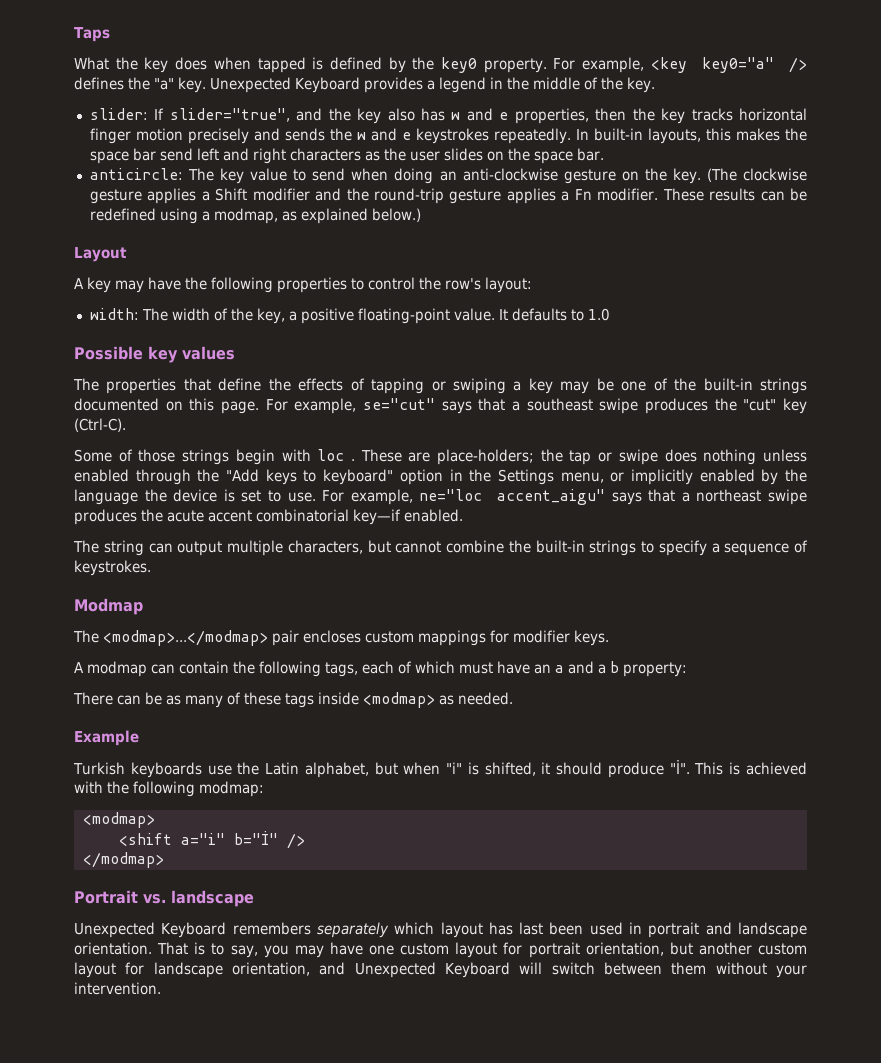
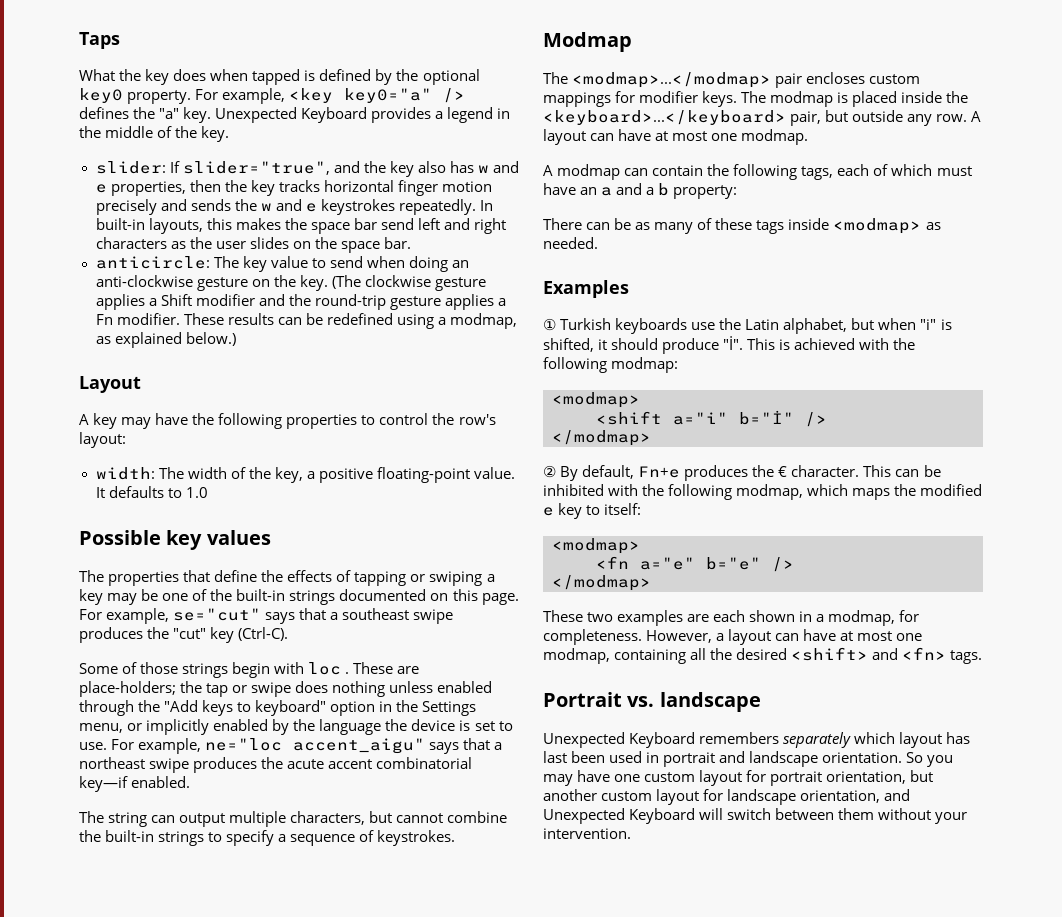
(435, 63) none -> [422,69,480,85] optional
(609, 638) none -> [741,91,969,107] [543,110,982,126] [543,129,809,145] The modmap is placed inside the <keyboard>...</keyboard> pair, but outside any row. A layout can have at most one modmap.
[74,730,139,746] Example // -> [543,280,629,298] [543,318,556,331] Examples // ①
(164, 860) none -> [543,465,941,481] [543,484,983,500] [543,503,642,519] [552,538,640,554] [596,556,794,572] [552,575,651,591] [543,610,920,626] [543,629,923,645] [543,647,983,664] // ② By default, Fn+e produces the € character. This can be inhibited with the following modmap, which maps the modified e key to itself: // <modmap> // <fn a="e" b="e" /> // </modmap> // These two examples are each shown in a modmap, for completeness. However, a layout can have at most one modmap, containing all the desired <shift> and <fn> tags.
[157,942,258,958] That is to say, -> [906,752,924,763] So

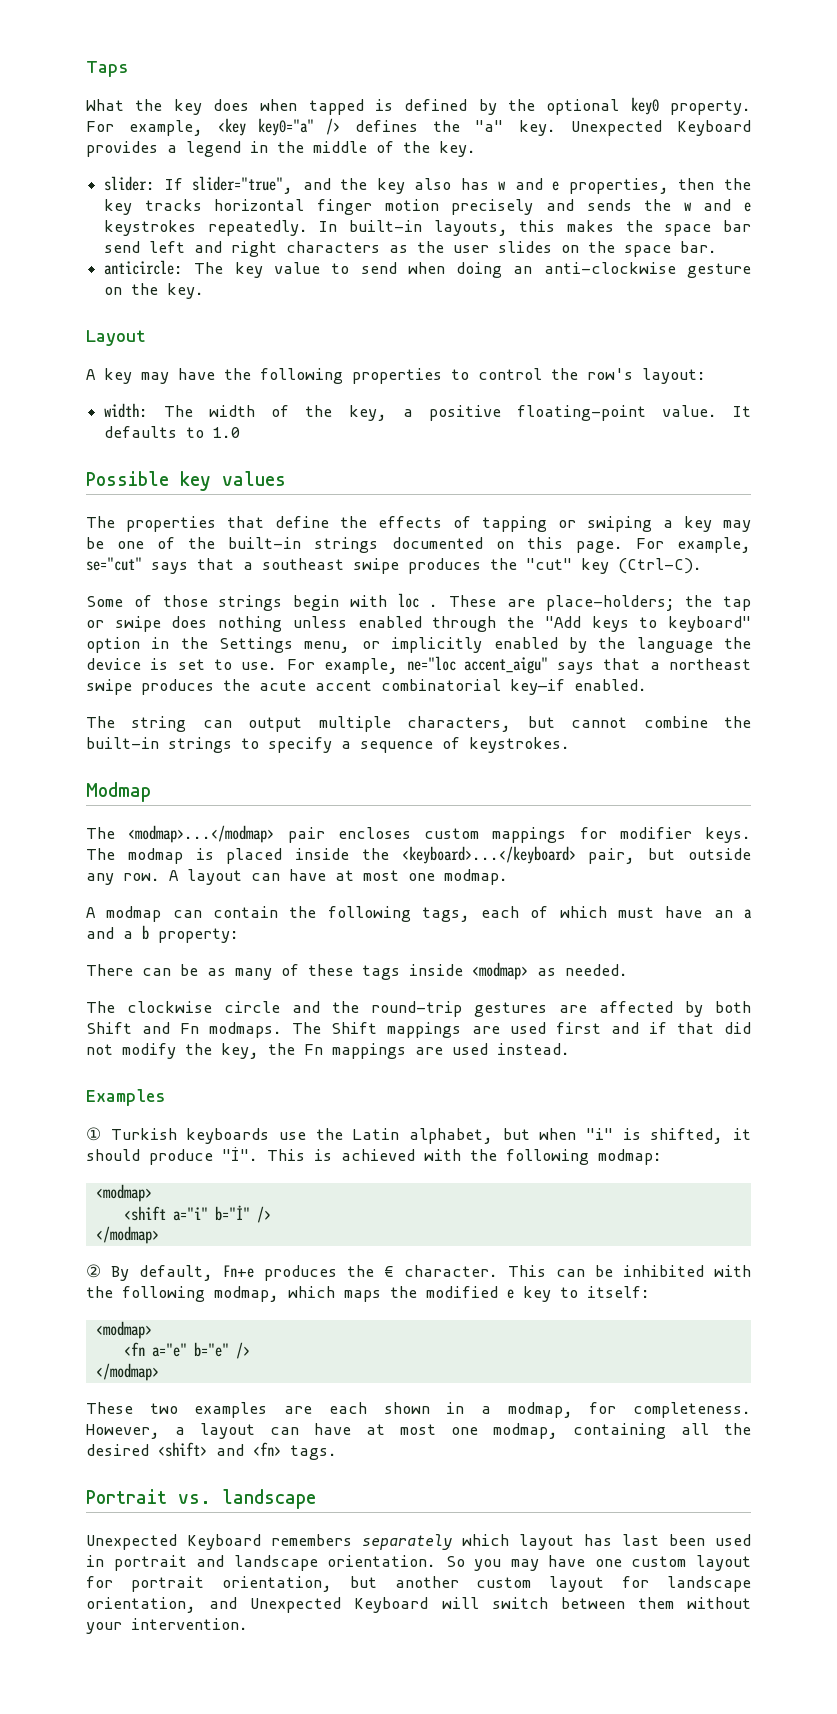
[331,275,486,291] [95,294,506,310] [95,313,517,329] [95,332,236,348] (The clockwise gesture applies a Shift modifier and the round-trip gesture applies a Fn modifier. These results can be redefined using a modmap, as explained below.) -> (205, 291) none
(598, 243) none -> [86,1001,751,1017] [86,1022,752,1038] [86,1043,570,1059] // The clockwise circle and the round-trip gestures are affected by both Shift and Fn modmaps. The Shift mappings are used first and if that did not modify the key, the Fn mappings are used instead.

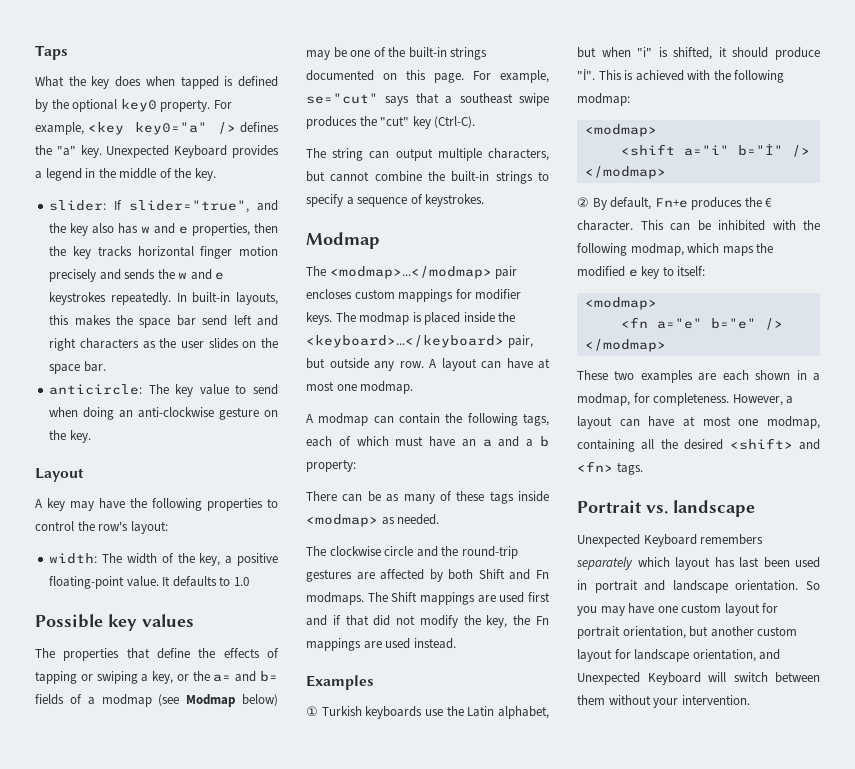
[684,516,712,532] key -> [152,671,278,684] [35,694,278,707] key, or the a= and b= fields of a modmap (see Modmap below)
[86,593,751,611] [86,616,752,632] [86,637,752,653] [86,656,751,674] [86,679,647,695] // Some of those strings begin with loc . These are place-holders; the tap or swipe does nothing unless enabled through the "Add keys to keyboard" option in the Settings menu, or implicitly enabled by the language the device is set to use. For example, ne="loc accent_aigu" says that a northeast swipe produces the acute accent combinatorial key—if enabled. -> (476, 122) none

